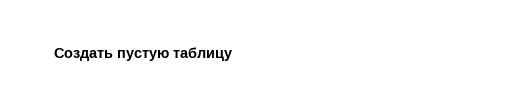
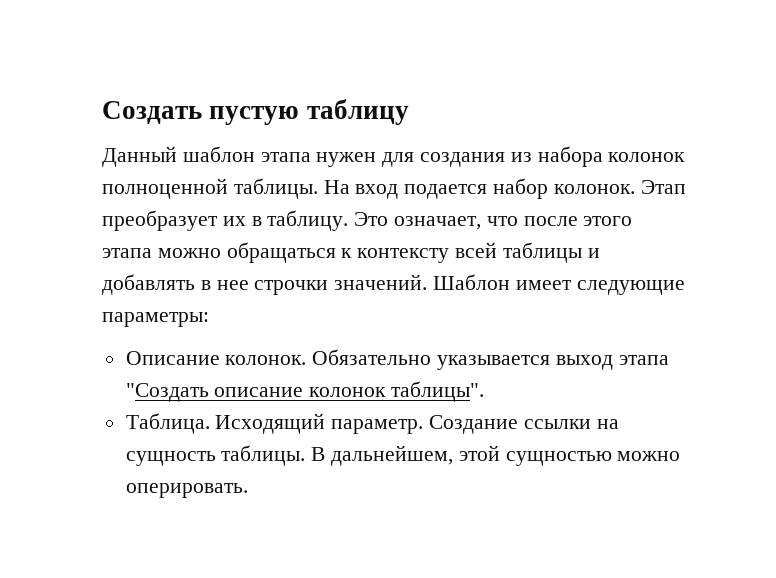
(232, 54) none -> [102,146,686,167] [102,178,686,199] [102,210,633,231] [102,242,600,263] [102,274,685,295] [102,312,209,327] [125,349,669,370] [125,381,485,402] [125,413,619,434] [125,445,681,466] [125,483,248,498] // Данный шаблон этапа нужен для создания из набора колонок полноценной таблицы. На вход подается набор колонок. Этап преобразует их в таблицу. Это означает, что после этого этапа можно обращаться к контексту всей таблицы и добавлять в нее строчки значений. Шаблон имеет следующие параметры: // Описание колонок. Обязательно указывается выход этапа "Создать описание колонок таблицы". // Таблица. Исходящий параметр. Создание ссылки на сущность таблицы. В дальнейшем, этой сущностью можно оперировать.

